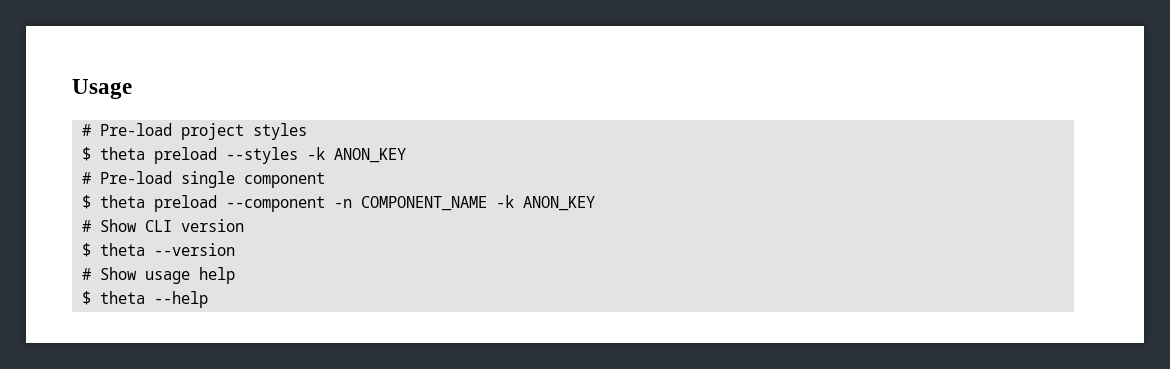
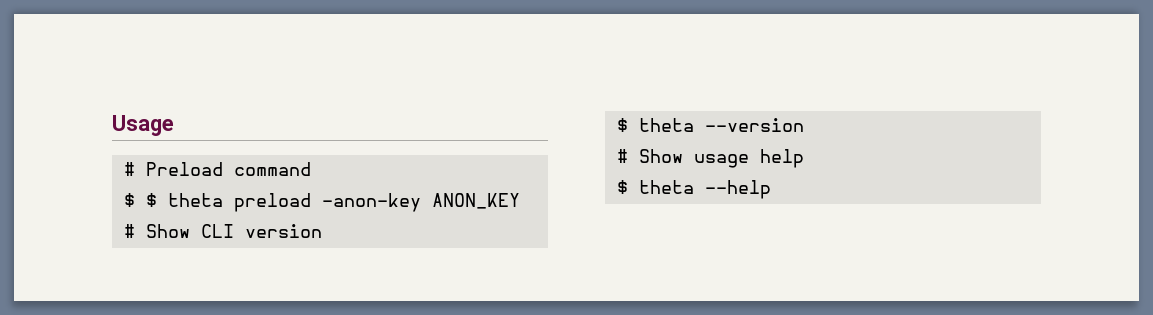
[100,123,308,140] [82,147,407,164] [82,171,326,188] [82,195,515,212] Pre-load project styles // $ theta preload --styles -k ANON_KEY // # Pre-load single component // $ theta preload --component -n COMPONENT_NAME -k -> [145,162,311,176] [123,193,421,212] Preload command // $ $ theta preload -anon-key

